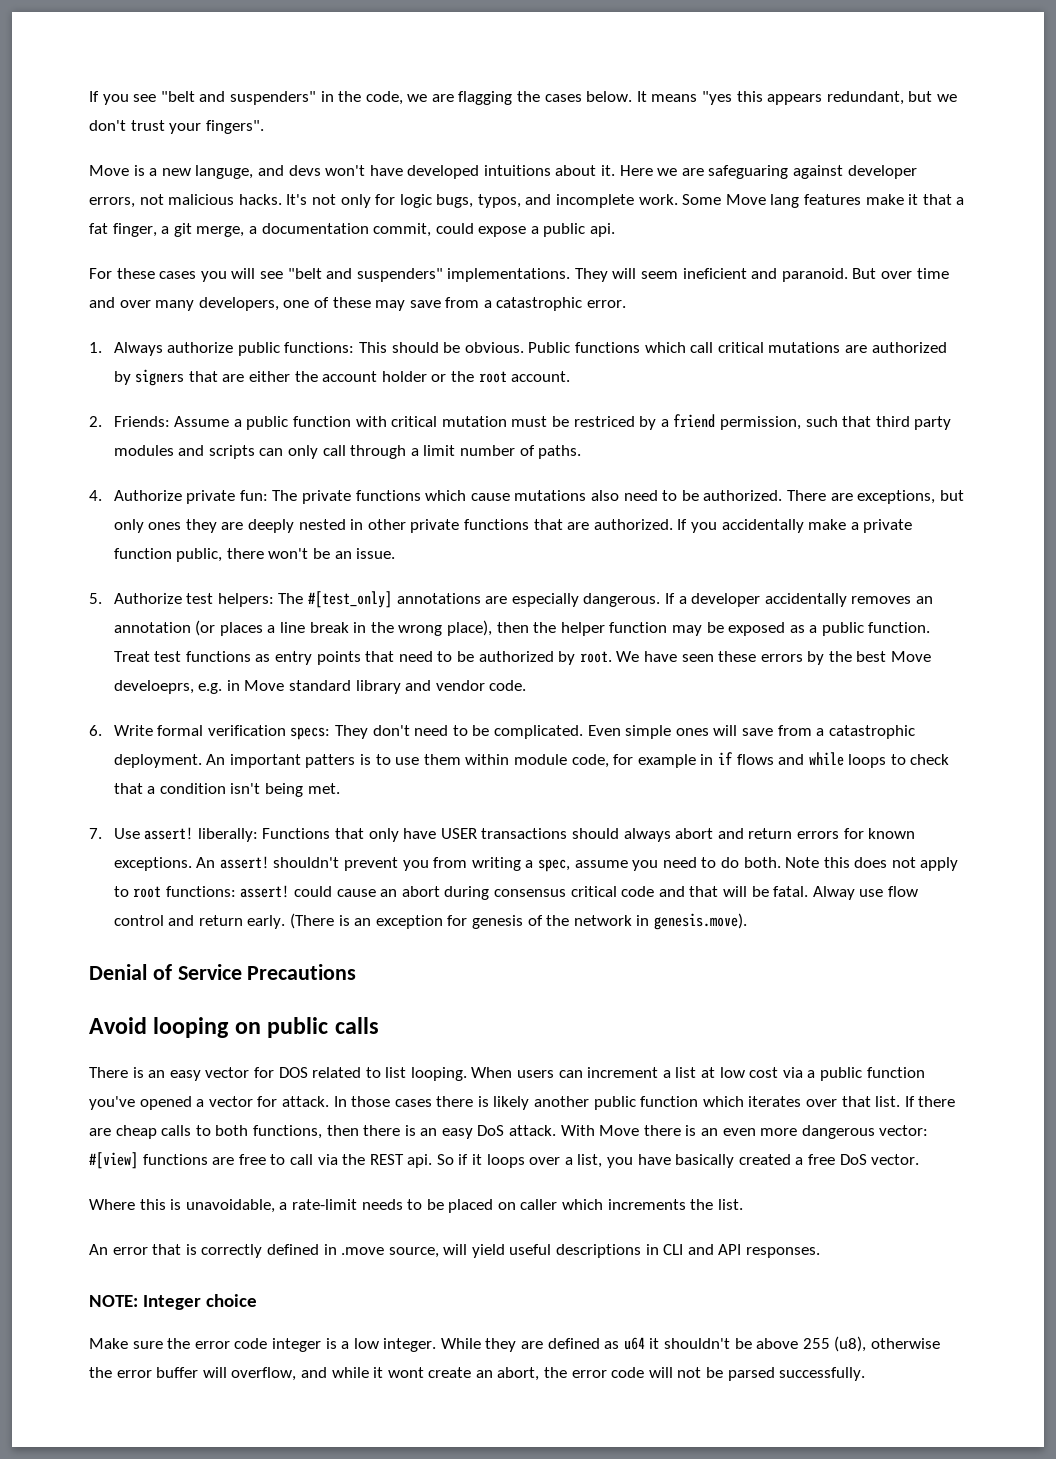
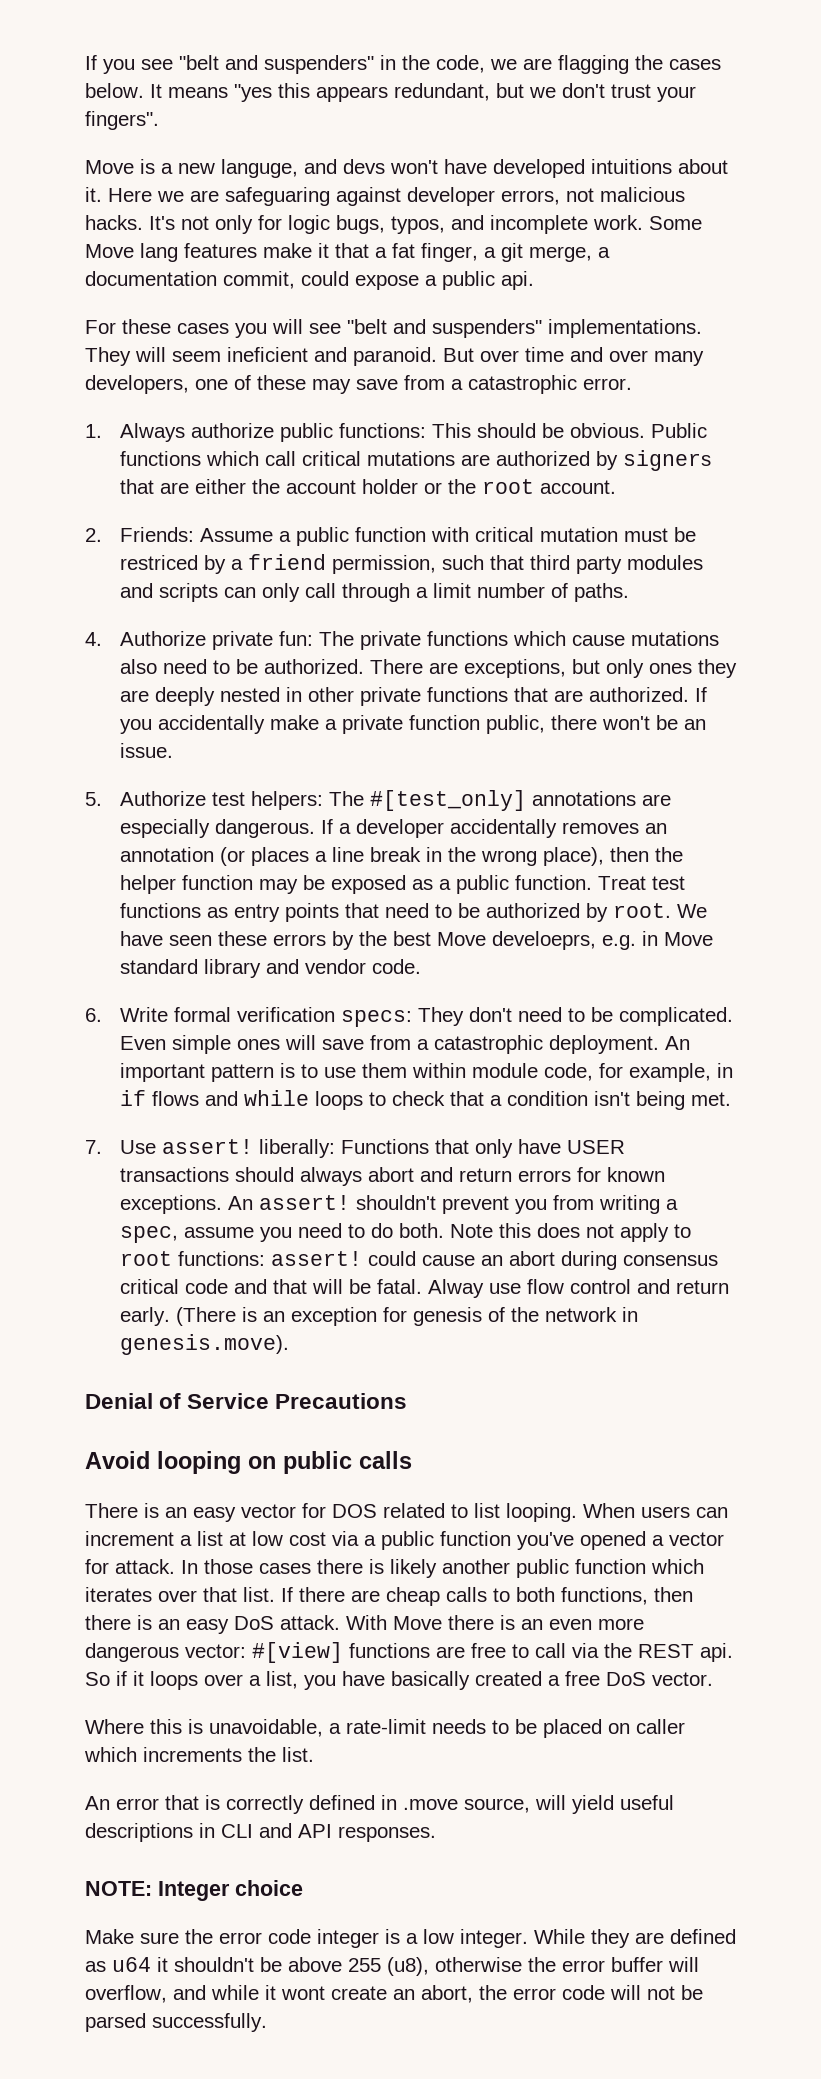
[305,754,356,768] patters -> [210,1064,274,1082] pattern
[637,754,696,768] example -> [628,1063,711,1082] example,

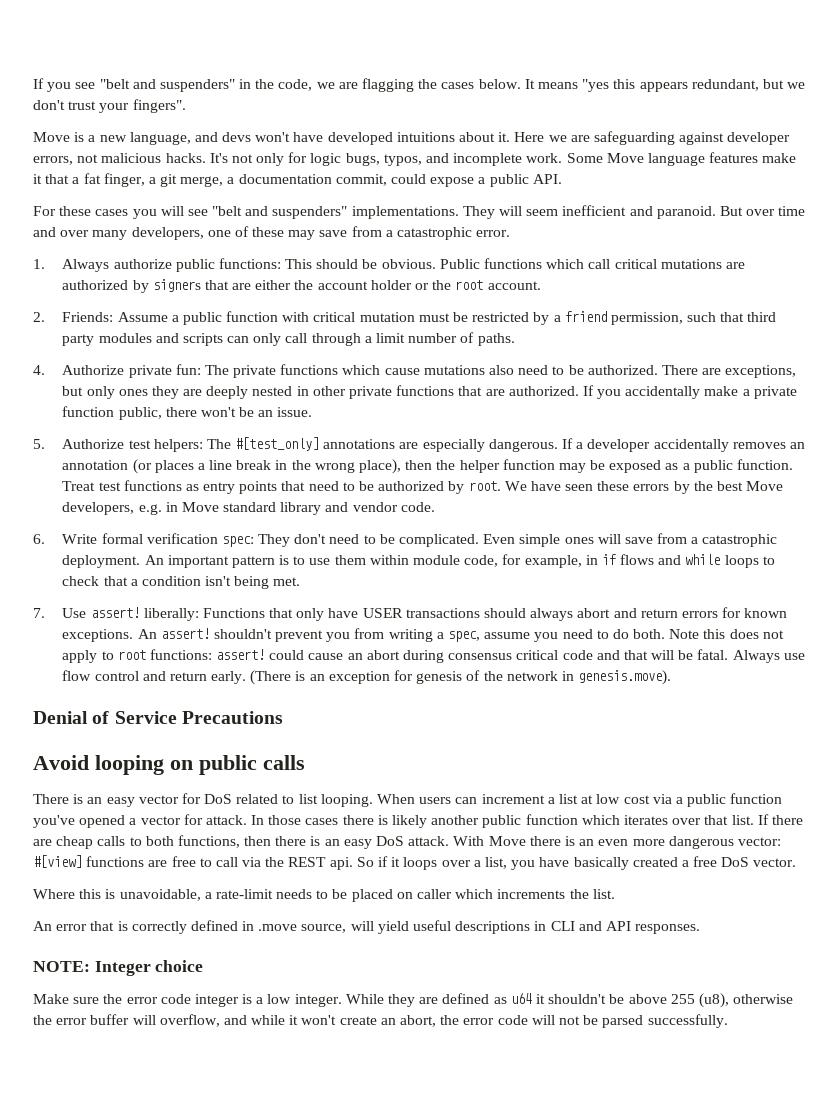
[221,159,298,178] languge, -> [129,132,191,145] language,
[225,187,330,206] safeguaring -> [593,131,675,145] safeguarding
[140,243,178,262] lang -> [647,153,705,166] language
[501,271,534,290] api. -> [532,174,562,184] API.
[227,347,308,362] ineficient -> [562,205,627,216] inefficient
[119,555,198,570] restriced -> [472,312,530,322] restricted
[491,931,596,950] develoeprs, -> [62,502,135,515] developers,
[340,1010,412,1027] specs: -> [221,536,254,547] spec:
[427,1279,484,1298] Alway -> [732,650,780,663] Always
[332,1504,377,1518] DOS -> [204,794,233,804] DoS
[281,1986,325,2000] wont -> [301,1015,337,1025] won't

